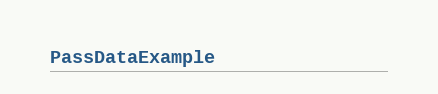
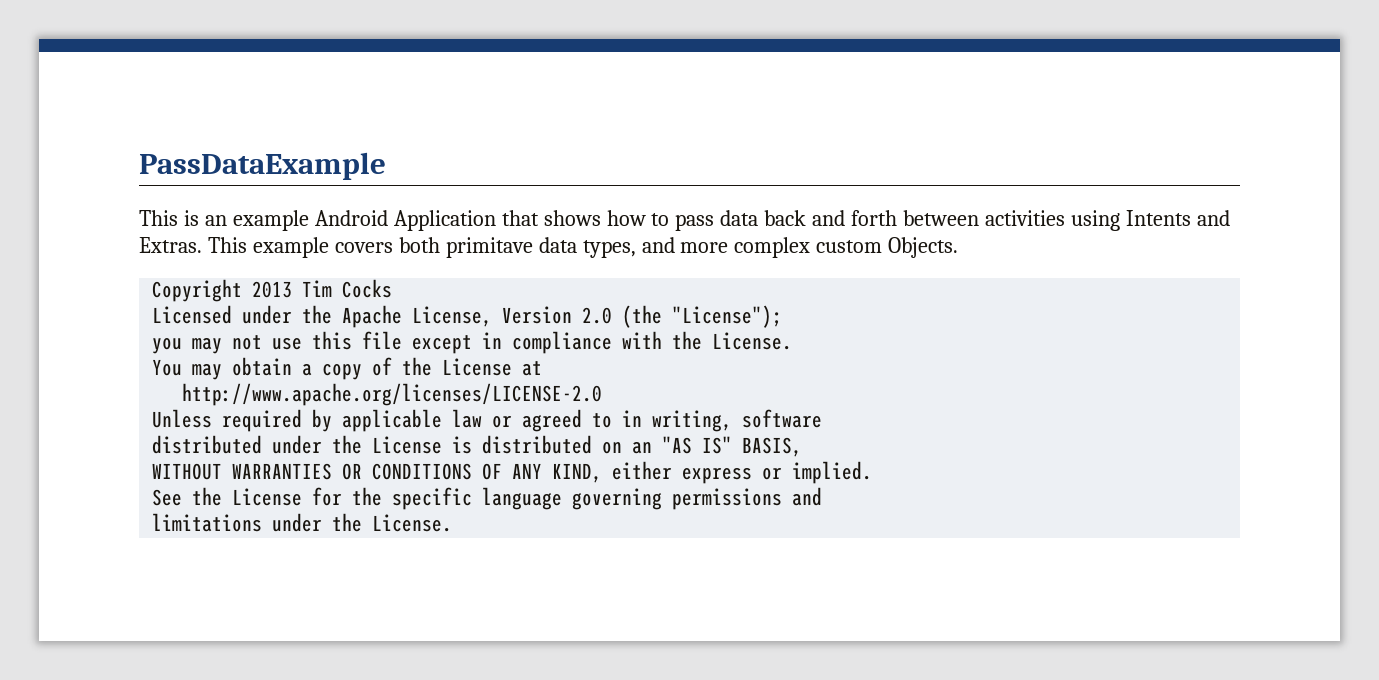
(215, 58) none -> [139,210,1230,231] [139,237,959,258] [152,279,393,302] [152,305,783,328] [152,331,793,354] [152,357,543,380] [182,383,603,406] [152,409,823,432] [152,435,803,457] [152,461,873,484] [152,487,823,510] [152,513,453,532] // This is an example Android Application that shows how to pass data back and forth between activities using Intents and Extras. This example covers both primitave data types, and more complex custom Objects. // Copyright 2013 Tim Cocks // Licensed under the Apache License, Version 2.0 (the "License"); // you may not use this file except in compliance with the License. // You may obtain a copy of the License at // http://www.apache.org/licenses/LICENSE-2.0 // Unless required by applicable law or agreed to in writing, software // distributed under the License is distributed on an "AS IS" BASIS, // WITHOUT WARRANTIES OR CONDITIONS OF ANY KIND, either express or implied. // See the License for the specific language governing permissions and // limitations under the License.

